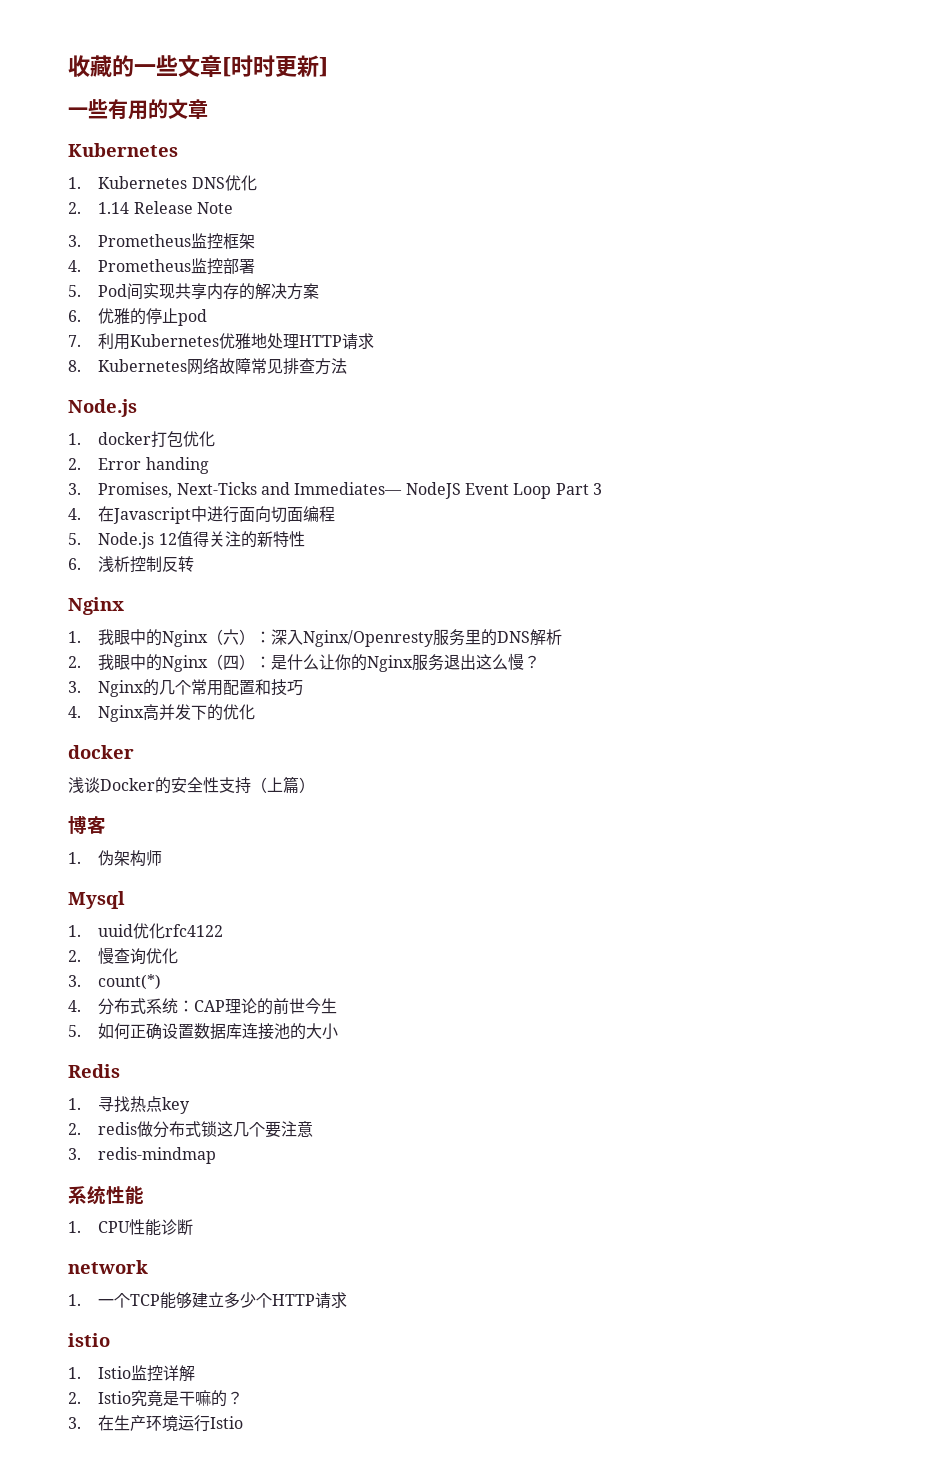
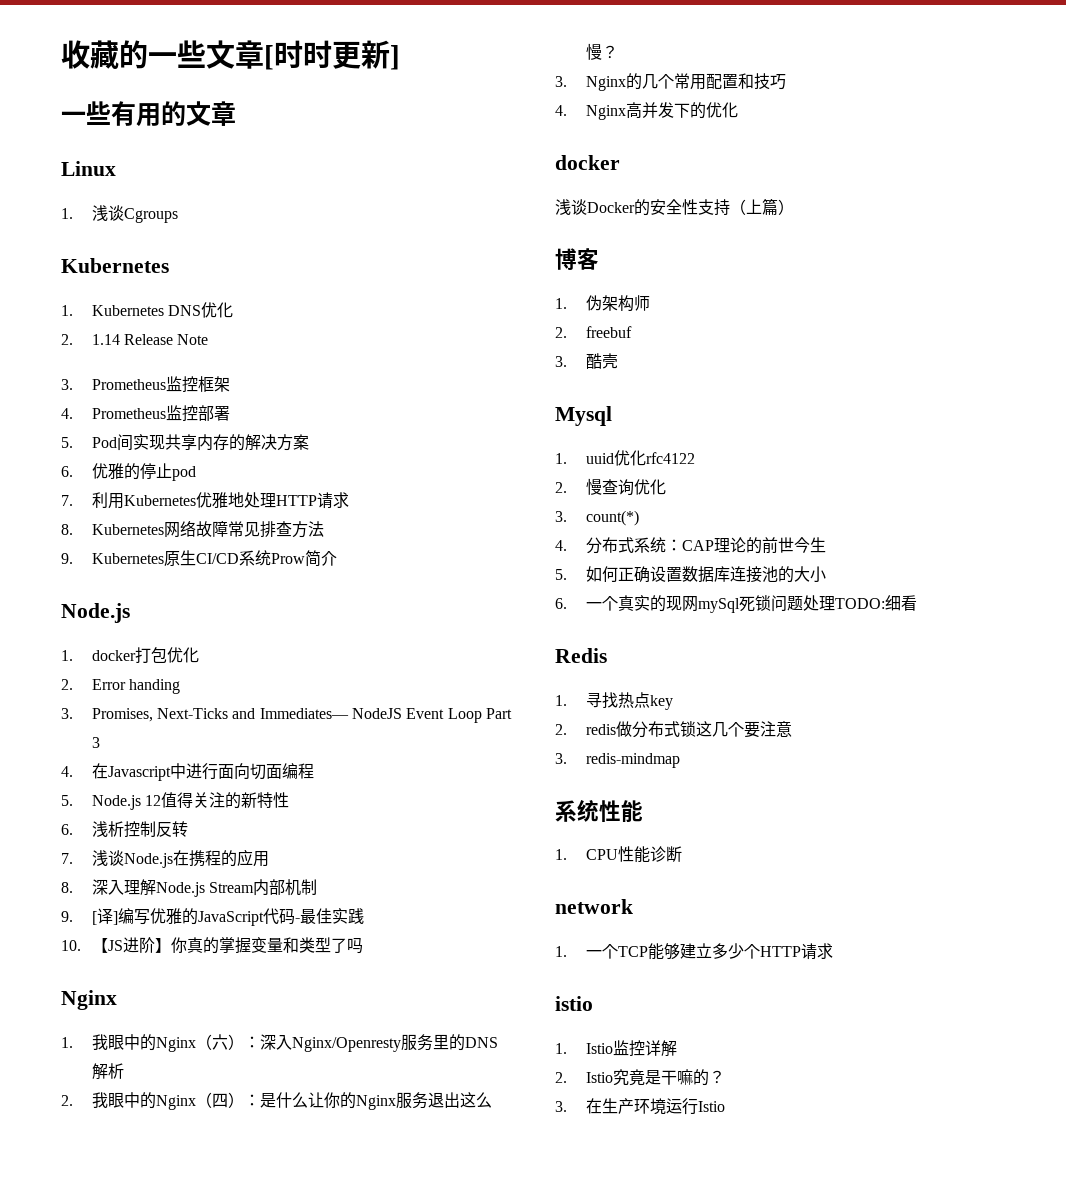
(208, 109) none -> [61,161,116,176] [61,205,178,223] // Linux // 1.浅谈Cgroups
(348, 366) none -> [61,550,337,567] // 9. Kubernetes原生CI/CD系统Prow简介
(195, 564) none -> [61,849,269,868] [61,879,318,897] [61,908,364,926] [61,937,363,954] // 7.浅谈Node.js在携程的应用 // 8.深入理解Node.js Stream内部机制 // 9. [译]编写优雅的JavaScript代码-最佳实践 // 10.【JS进阶】你真的掌握变量和类型了吗
(163, 858) none -> [555,326,632,338] [555,353,618,369] // 2. freebuf // 3.酷壳
(339, 1031) none -> [555,595,917,613] // 6.一个真实的现网mySql死锁问题处理TODO:细看

